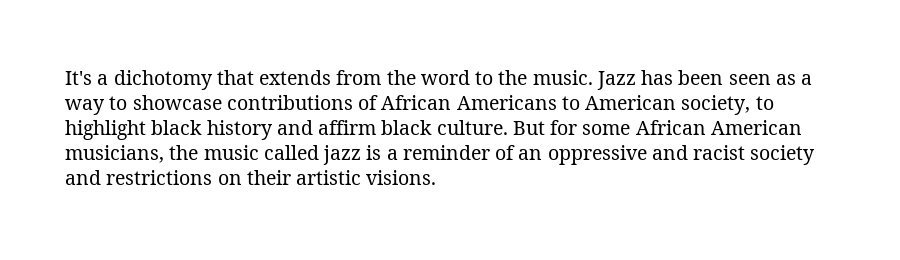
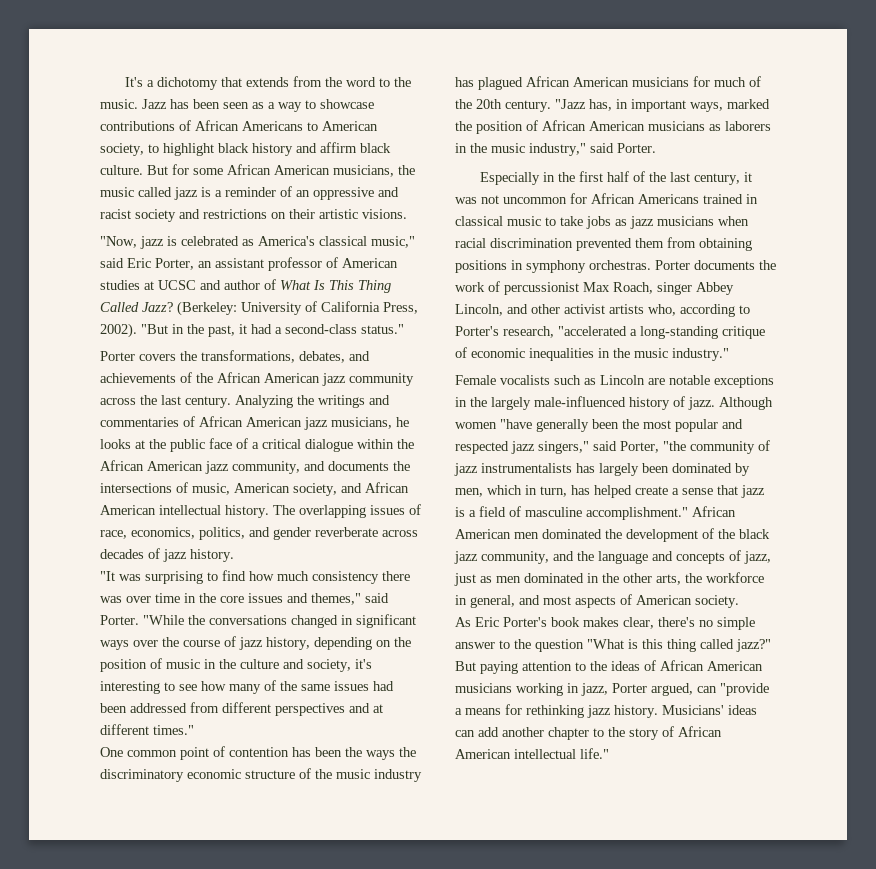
(437, 177) none -> [100,236,415,249] [100,257,398,271] [100,279,391,293] [100,301,418,316] [100,323,404,338] [100,350,370,363] [100,372,414,386] [100,395,390,408] [100,416,409,430] [100,438,414,452] [100,460,410,474] [100,482,409,496] [100,504,421,518] [100,527,418,540] [100,548,234,562] [100,570,410,584] [100,593,389,605] [100,614,416,628] [100,636,411,650] [100,658,372,672] [100,680,394,694] [100,702,383,716] [100,724,194,735] [100,746,416,760] [100,768,422,782] [455,76,761,90] [455,99,770,112] [455,120,771,134] [455,143,656,156] [480,171,753,185] [455,193,758,204] [455,216,749,229] [455,237,752,251] [455,260,776,273] [455,281,734,295] [455,304,750,317] [455,326,765,339] [455,347,729,361] [455,375,774,388] [455,396,773,410] [455,419,743,432] [455,440,770,454] [454,463,750,476] [455,485,765,498] [455,506,736,520] [455,528,770,542] [454,550,771,564] [454,572,764,586] [455,594,739,608] [455,617,755,630] [455,639,771,652] [455,660,763,674] [455,683,769,696] [455,704,757,718] [455,726,722,740] [455,748,609,759] // "Now, jazz is celebrated as America's classical music," said Eric Porter, an assistant professor of American studies at UCSC and author of What Is This Thing Called Jazz? (Berkeley: University of California Press, 2002). "But in the past, it had a second-class status." // Porter covers the transformations, debates, and achievements of the African American jazz community across the last century. Analyzing the writings and commentaries of African American jazz musicians, he looks at the public face of a critical dialogue within the African American jazz community, and documents the intersections of music, American society, and African American intellectual history. The overlapping issues of race, economics, politics, and gender reverberate across decades of jazz history. // "It was surprising to find how much consistency there was over time in the core issues and themes," said Porter. "While the conversations changed in significant ways over the course of jazz history, depending on the position of music in the culture and society, it's interesting to see how many of the same issues had been addressed from different perspectives and at different times." // One common point of contention has been the ways the discriminatory economic structure of the music industry has plagued African American musicians for much of the 20th century. "Jazz has, in important ways, marked the position of African American musicians as laborers in the music industry," said Porter. // Especially in the first half of the last century, it was not uncommon for African Americans trained in classical music to take jobs as jazz musicians when racial discrimination prevented them from obtaining positions in symphony orchestras. Porter documents the work of percussionist Max Roach, singer Abbey Lincoln, and other activist artists who, according to Porter's research, "accelerated a long-standing critique of economic inequalities in the music industry." // Female vocalists such as Lincoln are notable exceptions in the largely male-influenced history of jazz. Although women "have generally been the most popular and respected jazz singers," said Porter, "the community of jazz instrumentalists has largely been dominated by men, which in turn, has helped create a sense that jazz is a field of masculine accomplishment." African American men dominated the development of the black jazz community, and the language and concepts of jazz, just as men dominated in the other arts, the workforce in general, and most aspects of American society. // As Eric Porter's book makes clear, there's no simple answer to the question "What is this thing called jazz?" But paying attention to the ideas of African American musicians working in jazz, Porter argued, can "provide a means for rethinking jazz history. Musicians' ideas can add another chapter to the story of African American intellectual life."

